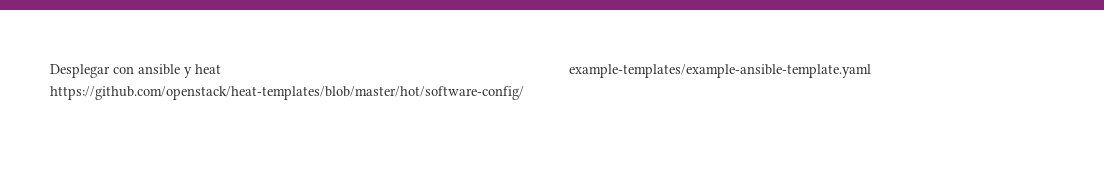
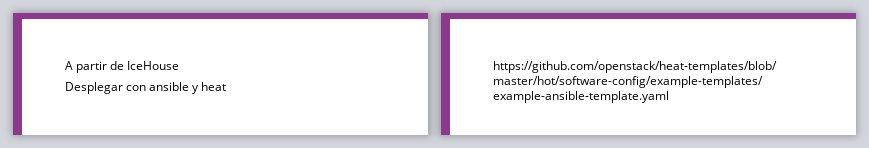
(50, 71) none -> [65,61,180,73] A partir de IceHouse //

